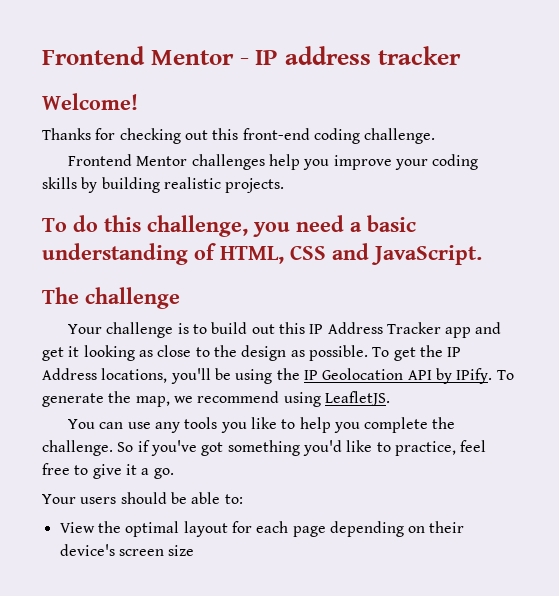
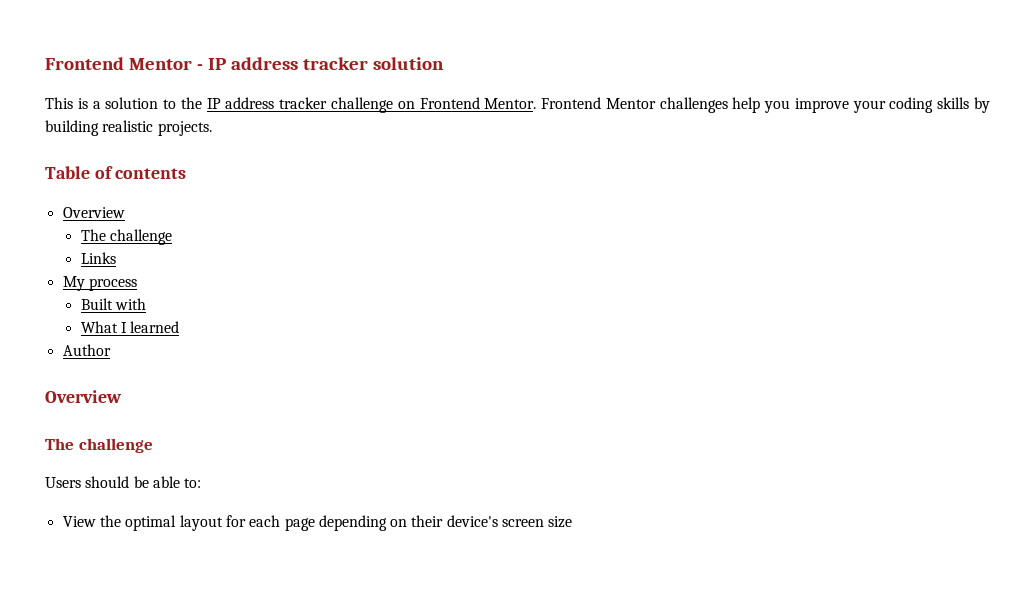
[42,93,138,110] [42,128,436,144] // Welcome! // Thanks for checking out this front-end coding challenge. // -> [372,57,444,70] [45,97,537,113] solution // This is a solution to the IP address tracker challenge on Frontend Mentor.
[42,215,416,237] [42,243,482,265] [42,287,180,309] [67,322,502,338] [42,345,462,361] [42,368,514,384] [42,391,390,407] [67,417,456,433] [42,440,487,456] [42,463,174,479] [42,494,117,504] To do this challenge, you need a basic understanding of HTML, CSS and JavaScript. // The challenge // Your challenge is to build out this IP Address Tracker app and get it looking as close to the design as possible. To get the IP Address locations, you'll be using the IP Geolocation API by IPify. To generate the map, we recommend using LeafletJS. // You can use any tools you like to help you complete the challenge. So if you've got something you'd like to practice, feel free to give it a go. // Your users -> [45,166,187,179] [62,207,125,218] [80,229,173,245] [80,252,116,264] [62,276,137,291] [80,298,147,310] [80,321,180,333] [62,344,111,356] [45,390,122,403] [45,438,153,453] [45,477,81,488] Table of contents // Overview // The challenge // Links // My process // Built with // What I learned // Author // Overview // The challenge // Users

